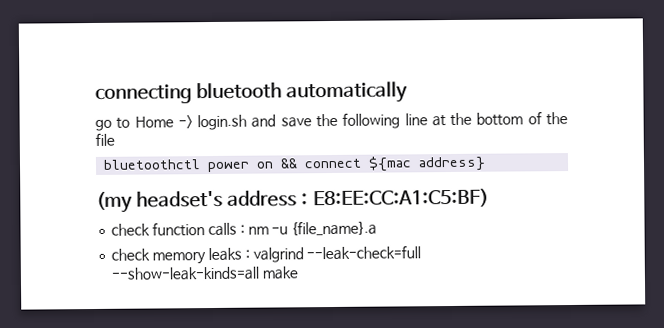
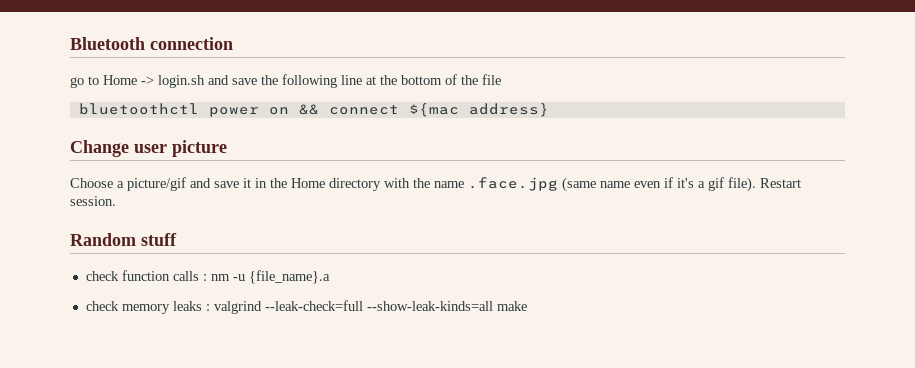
[95,81,409,104] connecting bluetooth automatically -> [70,37,233,50] Bluetooth connection
[96,188,489,213] (my headset's address : E8:EE:CC:A1:C5:BF) -> [70,140,227,157] [70,177,801,192] [70,196,116,206] [70,233,177,246] Change user picture // Choose a picture/gif and save it in the Home directory with the name .face.jpg (same name even if it's a gif file). Restart session. // Random stuff

